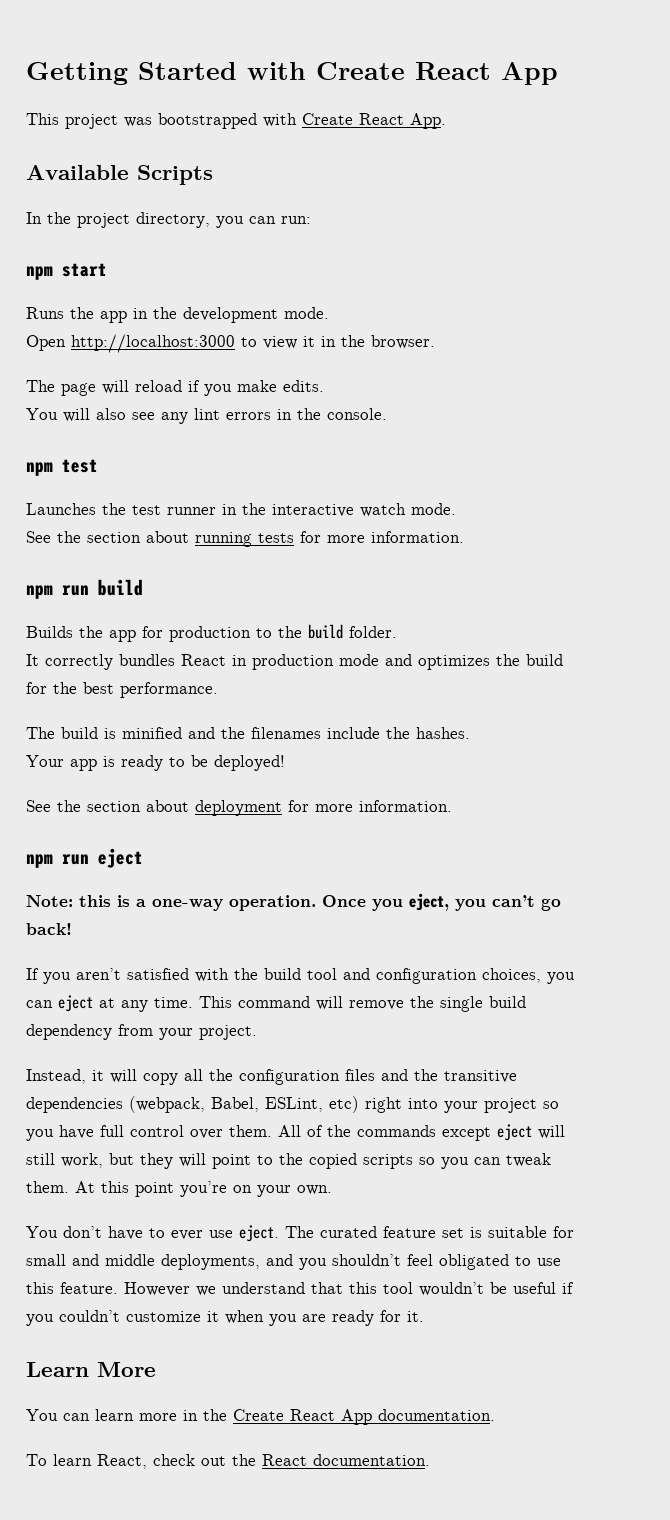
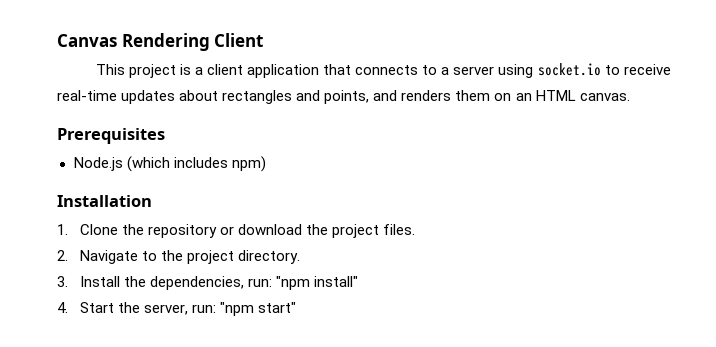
[26,62,558,85] [26,113,446,129] [26,165,213,185] [26,212,311,228] [26,263,107,280] [26,307,329,323] [26,334,435,353] [26,380,324,396] [26,408,387,424] [26,459,98,476] [26,503,456,517] [26,531,464,547] [26,579,143,599] [26,624,397,642] [26,654,563,670] [26,682,218,698] [26,727,470,739] [26,755,285,771] [26,800,452,816] [26,848,143,868] [26,893,561,911] [26,923,72,935] [26,968,575,984] [26,995,526,1012] [26,1024,257,1040] [26,1069,517,1085] [26,1096,559,1113] [26,1124,565,1141] [26,1153,551,1169] [26,1181,332,1197] [26,1225,574,1242] [26,1254,561,1270] [26,1282,574,1296] [26,1310,424,1326] [26,1362,156,1377] [26,1409,495,1425] [26,1454,430,1469] Getting Started with Create React App // This project was bootstrapped with Create React App. // Available Scripts // In the project directory, you can run: // npm start // Runs the app in the development mode. // Open http://localhost:3000 to view it in the browser. // The page will reload if you make edits. // You will also see any lint errors in the console. // npm test // Launches the test runner in the interactive watch mode. // See the section about running tests for more information. // npm run build // Builds the app for production to the build folder. // It correctly bundles React in production mode and optimizes the build for the best performance. // The build is minified and the filenames include the hashes. // Your app is ready to be deployed! // See the section about deployment for more information. // npm run eject // Note: this is a one-way operation. Once you eject, you can’t go back! // If you aren’t satisfied with the build tool and configuration choices, you can eject at any time. This command will remove the single build dependency from your project. // Instead, it will copy all the configuration files and the transitive dependencies (webpack, Babel, ESLint, etc) right into your project so you have full control over them. All of the commands except eject will still work, but they will point to the copied scripts so you can tweak them. At this point you’re on your own. // You don’t have to ever use eject. The curated feature set is suitable for small and middle deployments, and you shouldn’t feel obligated to use this feature. However we understand that this tool wouldn’t be useful if you couldn’t customize it when you are ready for it. // Learn More // You can learn more in the Create React App documentation. // To learn React, check out the React documentation. -> [57,33,264,51] [95,63,671,78] [57,90,630,104] [57,128,165,144] [73,156,266,172] [57,195,152,207] [57,224,416,238] [57,250,300,264] [57,276,358,290] [57,302,296,316] Canvas Rendering Client // This project is a client application that connects to a server using socket.io to receive real-time updates about rectangles and points, and renders them on an HTML canvas. // Prerequisites // Node.js (which includes npm) // Installation // 1. Clone the repository or download the project files. // 2. Navigate to the project directory. // 3. Install the dependencies, run: "npm install" // 4. Start the server, run: "npm start"

